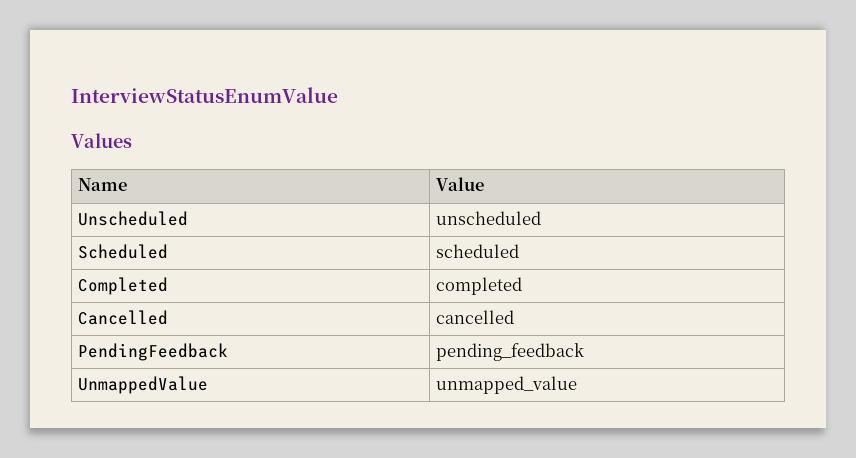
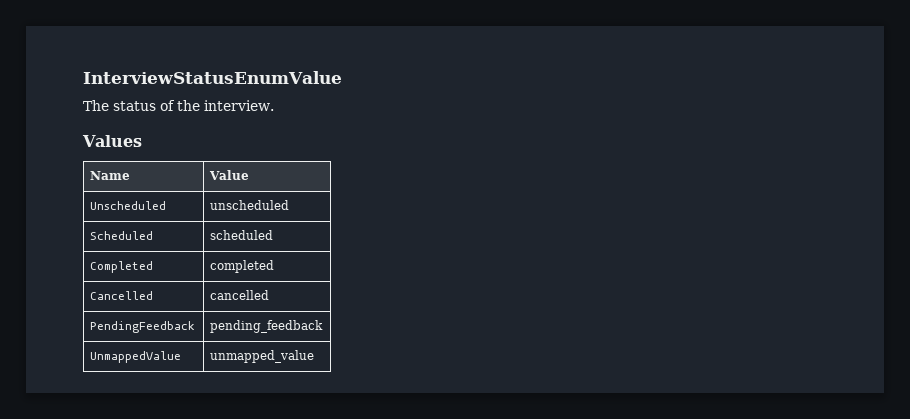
(338, 95) none -> [83,100,274,111] // The status of the interview.

